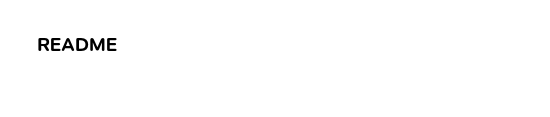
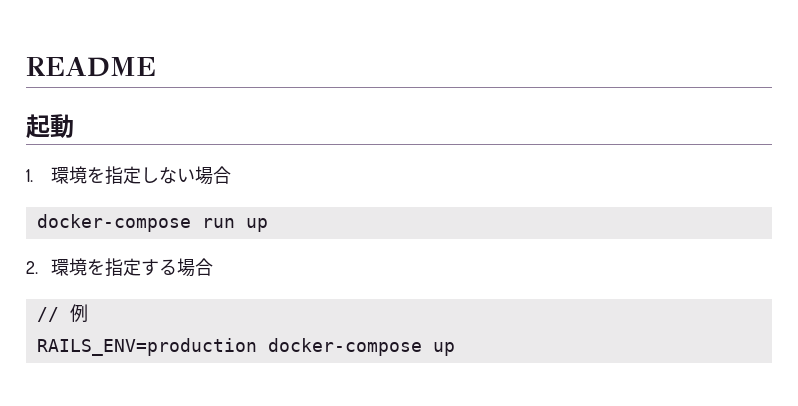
(117, 44) none -> [26,114,74,139] [26,166,231,185] [36,214,268,232] [26,258,213,277] [36,304,88,323] [36,338,455,356] // 起動 // 1.環境を指定しない場合 // docker-compose run up // 2.環境を指定する場合 // // 例 // RAILS_ENV=production docker-compose up

